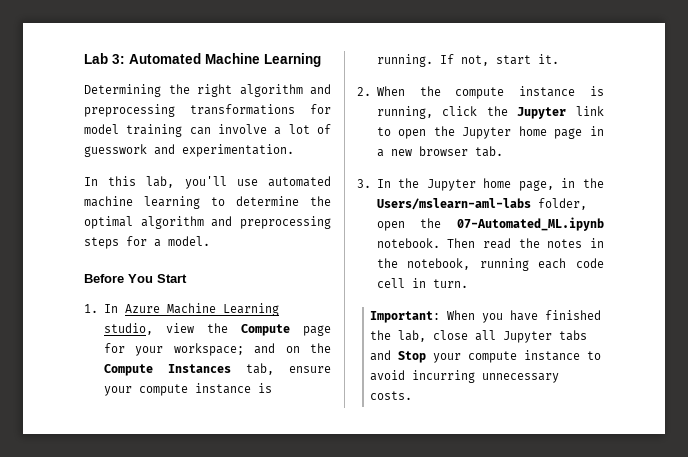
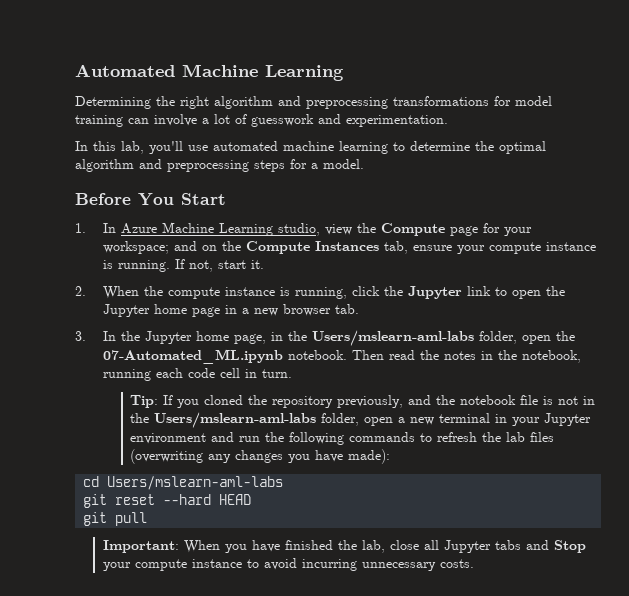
[84,53,125,64] Lab 3: -> (75, 70) none
(468, 283) none -> [130,395,596,408] [130,412,592,428] [130,432,555,445] [130,449,391,464] [83,476,284,490] [83,494,252,508] [83,512,148,526] // Tip: If you cloned the repository previously, and the notebook file is not in the Users/mslearn-aml-labs folder, open a new terminal in your Jupyter environment and run the following commands to refresh the lab files (overwriting any changes you have made): // cd Users/mslearn-aml-labs // git reset --hard HEAD // git pull

